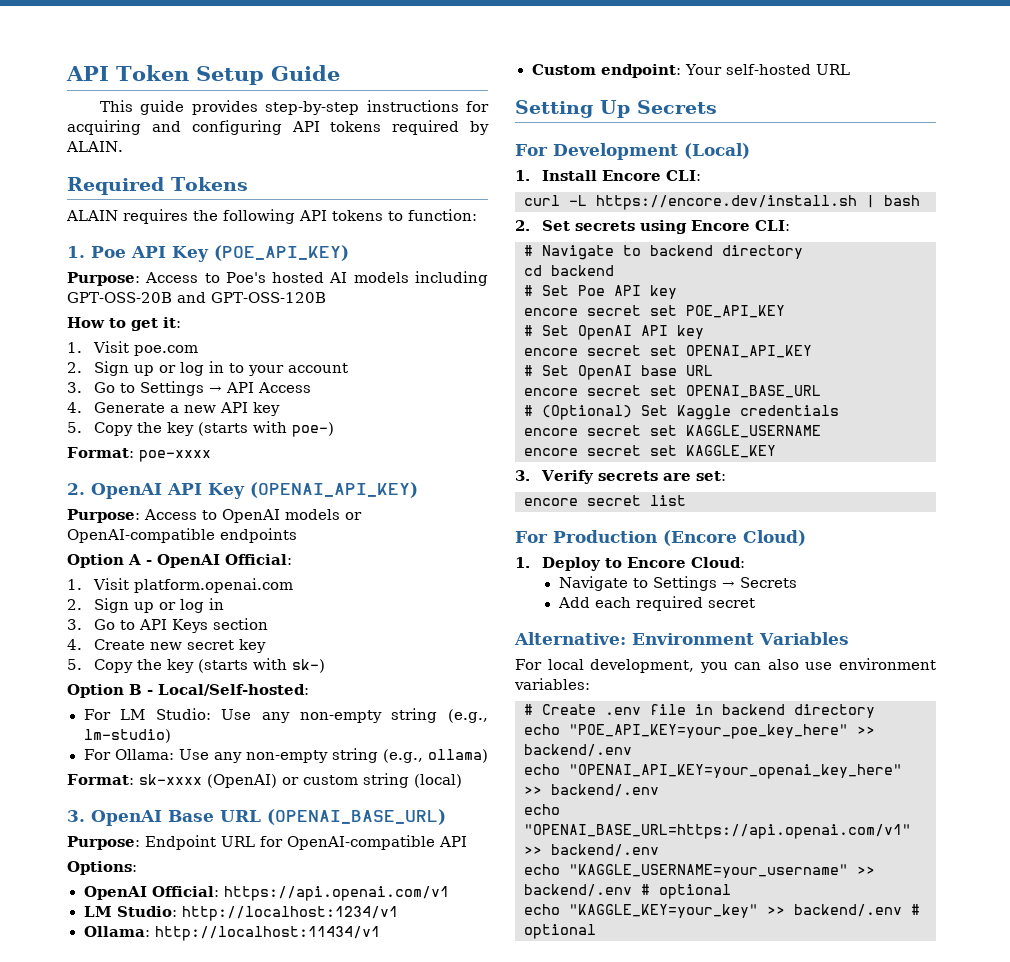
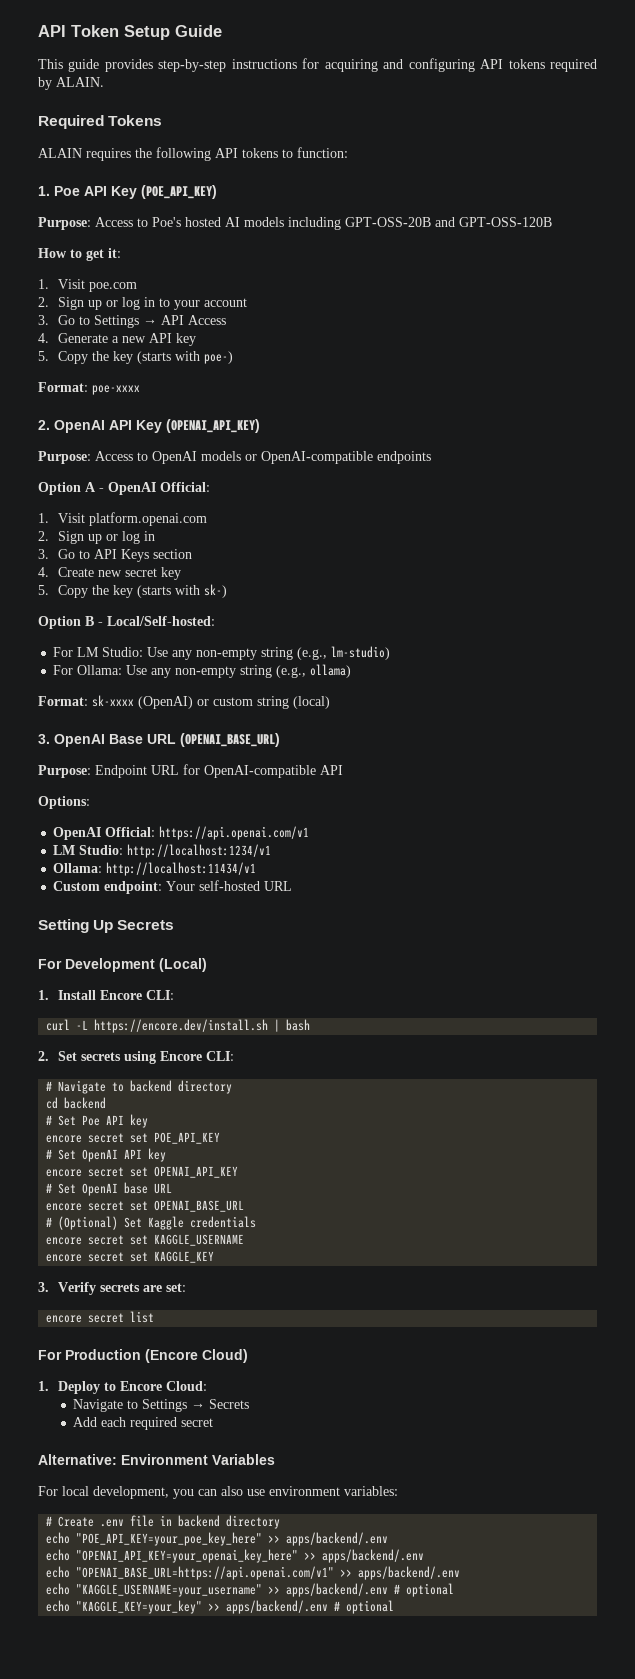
[524,744,632,757] backend/.env -> [286,1532,389,1546] apps/backend/.env
[551,784,659,797] backend/.env -> [322,1549,425,1563] apps/backend/.env
[551,844,659,857] backend/.env -> [358,1566,461,1580] apps/backend/.env
[524,884,632,897] backend/.env -> [286,1583,389,1597] apps/backend/.env
[794,904,902,917] backend/.env -> [226,1600,329,1614] apps/backend/.env

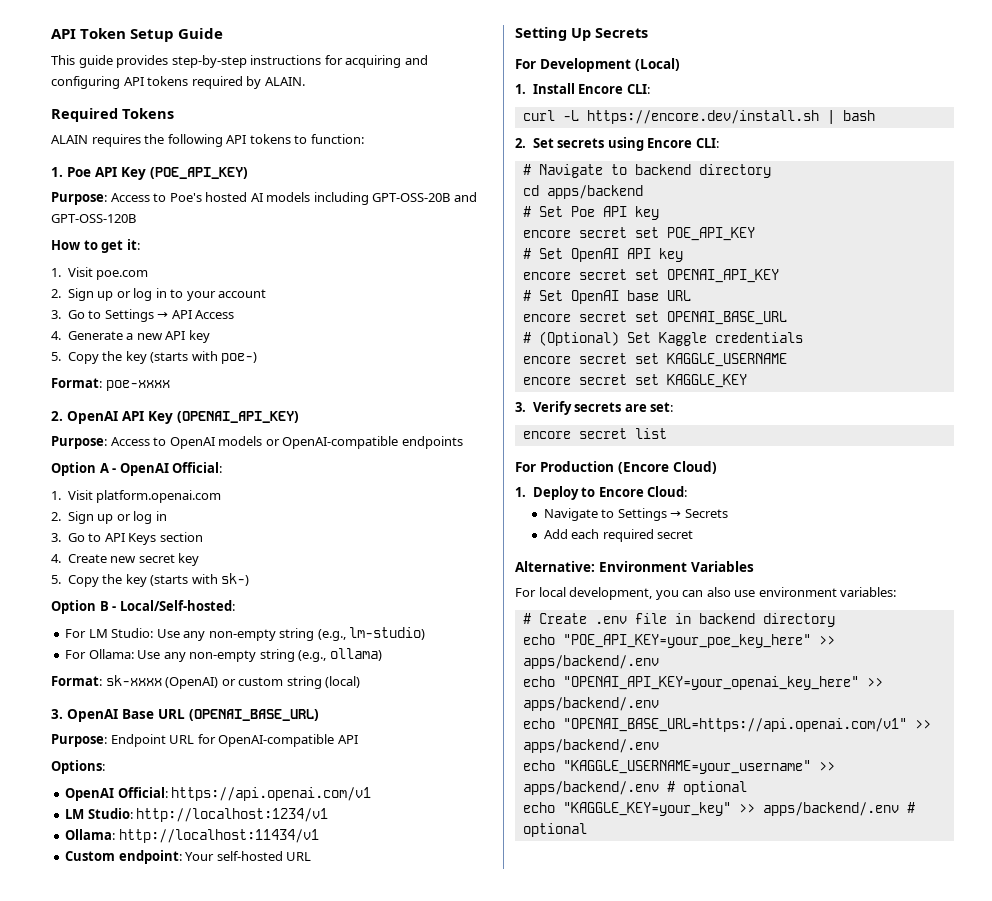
[64,1097,107,1109] backend -> [546,185,643,199] apps/backend

